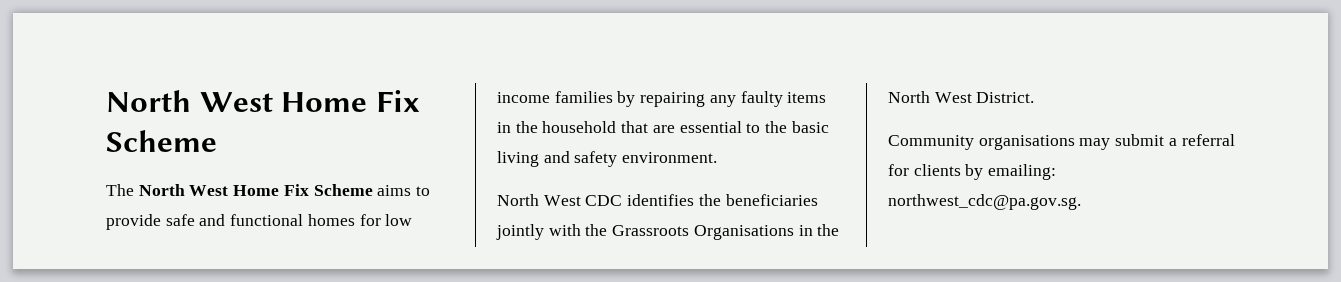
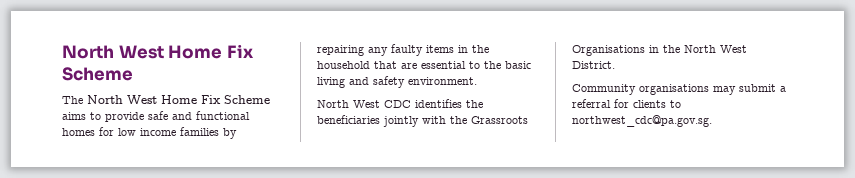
[965,164,1057,180] by emailing: -> [670,100,681,108] to

